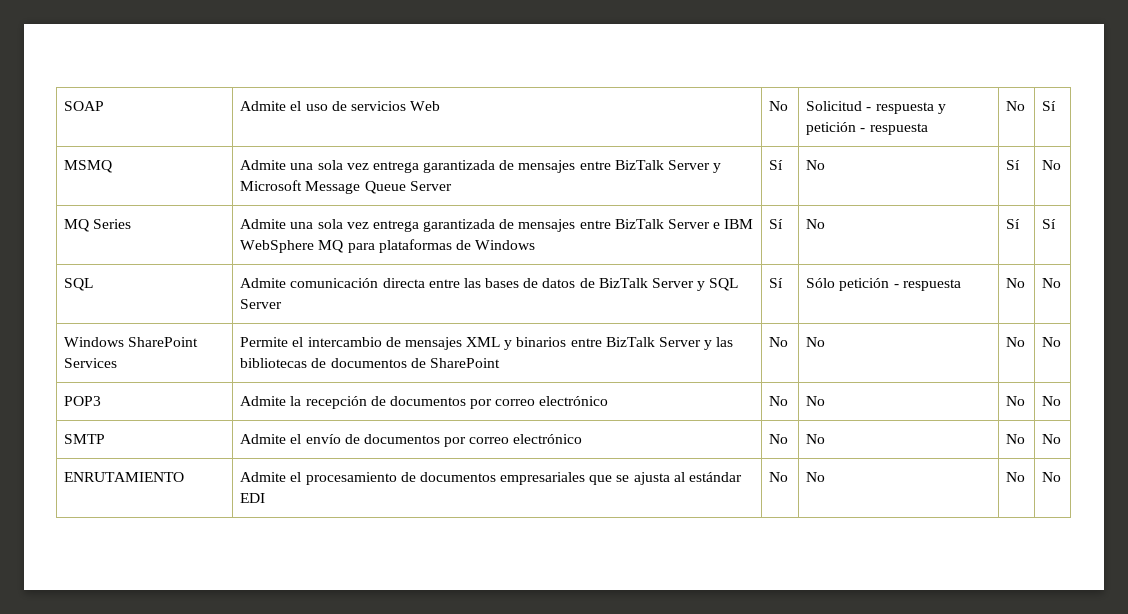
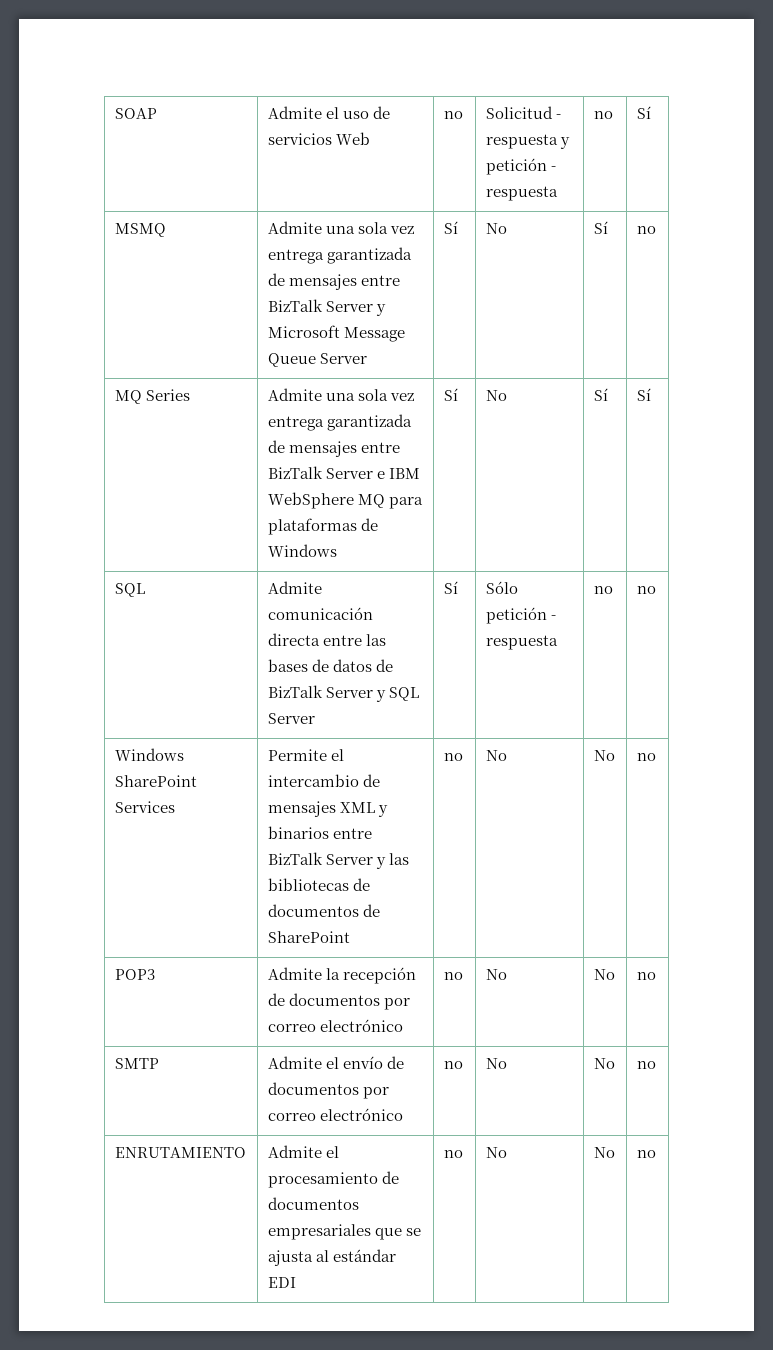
[769,101,789,111] No -> [443,111,463,119] no
[1006,101,1026,111] No -> [593,111,613,119] no
[1042,160,1062,170] No -> [636,226,656,234] no
[1006,278,1026,288] [1042,278,1062,288] No | No -> [593,586,613,594] [636,586,656,594] no | no
[769,337,789,347] [806,337,826,347] [1006,337,1026,347] [1042,337,1062,347] No | No | No | No -> [443,753,463,761] [485,750,507,761] [593,750,615,761] [636,753,656,761] no | No | No | no
[769,396,789,406] [806,396,826,406] [1006,396,1026,406] [1042,396,1062,406] No | No | No | No -> [443,972,463,980] [485,969,507,980] [593,969,615,980] [636,972,656,980] no | No | No | no
[769,434,789,444] [806,434,826,444] [1006,434,1026,444] [1042,434,1062,444] No | No | No | No -> [443,1061,463,1069] [485,1058,507,1069] [593,1058,615,1069] [636,1061,656,1069] no | No | No | no
[769,472,789,482] [806,472,826,482] [1006,472,1026,482] [1042,472,1062,482] No | No | No | No -> [443,1150,463,1158] [485,1147,507,1158] [593,1147,615,1158] [636,1150,656,1158] no | No | No | no

